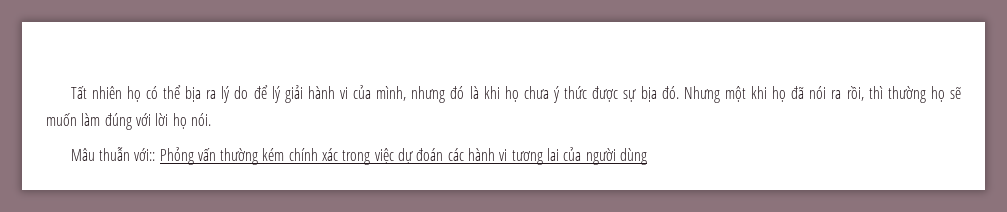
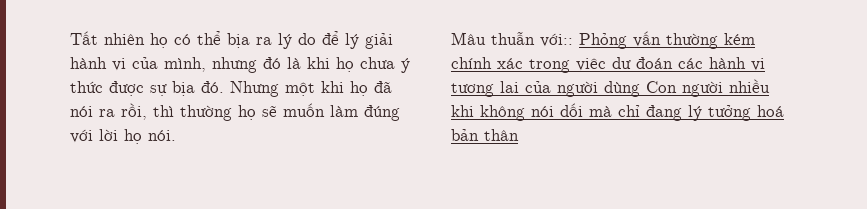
(647, 156) none -> [646,79,770,97] [451,103,784,121] [451,129,519,141] Con người nhiều khi không nói dối mà chỉ đang lý tưởng hoá bản thân

